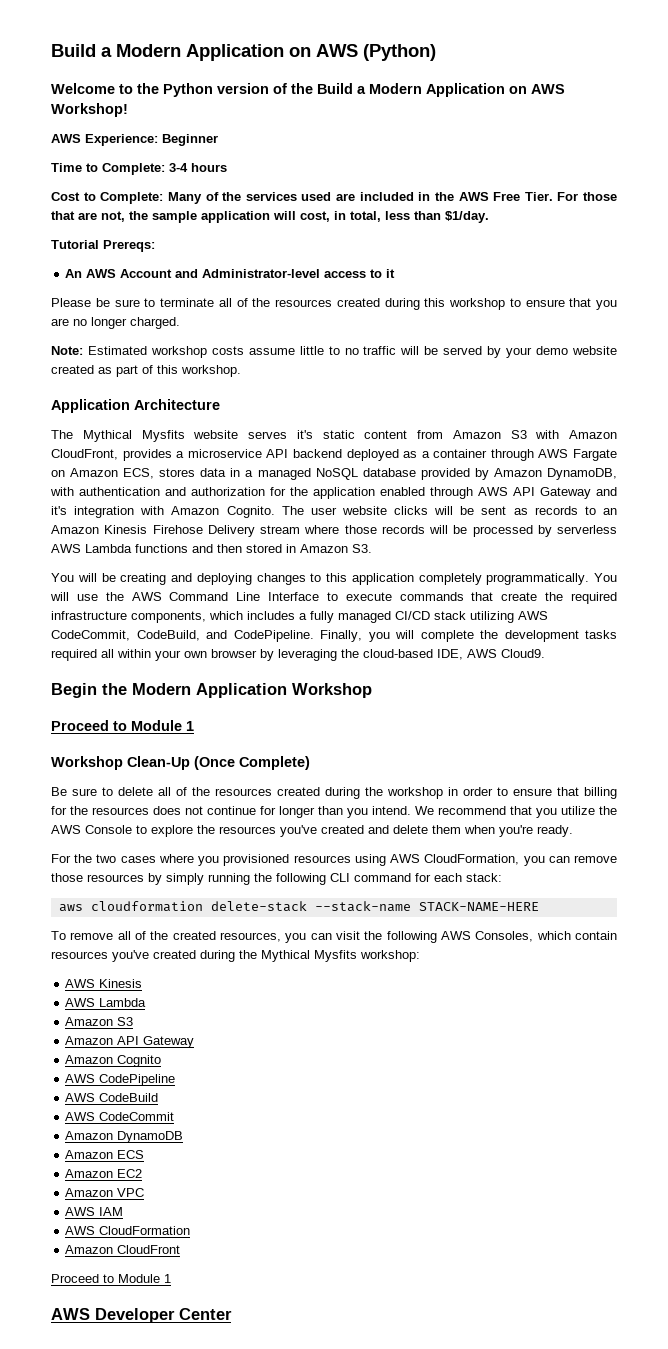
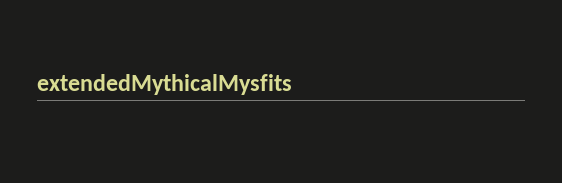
[51,44,436,61] [51,83,565,97] [51,103,128,117] [51,134,218,146] [51,163,227,175] [51,192,617,204] [51,211,489,223] [51,240,155,252] [65,269,396,278] [51,298,617,310] [51,317,180,329] [51,346,617,358] [51,365,241,377] [51,399,220,413] [51,430,617,442] [51,449,617,461] [51,468,617,480] [50,487,617,499] [51,506,617,518] [51,525,617,537] [51,544,372,553] [51,573,617,585] [50,592,618,604] [51,611,548,623] [51,630,617,642] [51,649,545,661] [51,683,372,698] [51,720,194,731] [51,756,310,770] [51,787,617,799] [51,806,617,818] [51,825,573,837] [51,854,617,866] [51,873,502,885] [58,901,539,912] [51,931,617,943] [51,950,420,962] [65,979,143,988] [65,998,147,1007] [65,1017,134,1026] [65,1036,195,1048] [65,1055,162,1067] [65,1074,176,1086] [65,1093,159,1102] [65,1112,175,1121] [65,1131,184,1143] [65,1150,145,1159] [65,1169,143,1178] [65,1188,145,1197] [65,1207,124,1216] [65,1226,191,1235] [65,1245,181,1254] [51,1274,171,1283] [51,1308,232,1323] Build a Modern Application on AWS (Python) // Welcome to the Python version of the Build a Modern Application on AWS Workshop! // AWS Experience: Beginner // Time to Complete: 3-4 hours // Cost to Complete: Many of the services used are included in the AWS Free Tier. For those that are not, the sample application will cost, in total, less than $1/day. // Tutorial Prereqs: // An AWS Account and Administrator-level access to it // Please be sure to terminate all of the resources created during this workshop to ensure that you are no longer charged. // Note: Estimated workshop costs assume little to no traffic will be served by your demo website created as part of this workshop. // Application Architecture // The Mythical Mysfits website serves it's static content from Amazon S3 with Amazon CloudFront, provides a microservice API backend deployed as a container through AWS Fargate on Amazon ECS, stores data in a managed NoSQL database provided by Amazon DynamoDB, with authentication and authorization for the application enabled through AWS API Gateway and it's integration with Amazon Cognito. The user website clicks will be sent as records to an Amazon Kinesis Firehose Delivery stream where those records will be processed by serverless AWS Lambda functions and then stored in Amazon S3. // You will be creating and deploying changes to this application completely programmatically. You will use the AWS Command Line Interface to execute commands that create the required infrastructure components, which includes a fully managed CI/CD stack utilizing AWS CodeCommit, CodeBuild, and CodePipeline. Finally, you will complete the development tasks required all within your own browser by leveraging the cloud-based IDE, AWS Cloud9. // Begin the Modern Application Workshop // Proceed to Module 1 // Workshop Clean-Up (Once Complete) // Be sure to delete all of the resources created during the workshop in order to ensure that billing for the resources does not continue for longer than you intend. We recommend that you utilize the AWS Console to explore the resources you've created and delete them when you're ready. // For the two cases where you provisioned resources using AWS CloudFormation, you can remove those resources by simply running the following CLI command for each stack: // aws cloudformation delete-stack --stack-name STACK-NAME-HERE // To remove all of the created resources, you can visit the following AWS Consoles, which contain resources you've created during the Mythical Mysfits workshop: // AWS Kinesis // AWS Lambda // Amazon S3 // Amazon API Gateway // Amazon Cognito // AWS CodePipeline // AWS CodeBuild // AWS CodeCommit // Amazon DynamoDB // Amazon ECS // Amazon EC2 // Amazon VPC // AWS IAM // AWS CloudFormation // Amazon CloudFront // Proceed to Module 1 // AWS Developer Center -> [37,74,292,95] extendedMythicalMysfits

